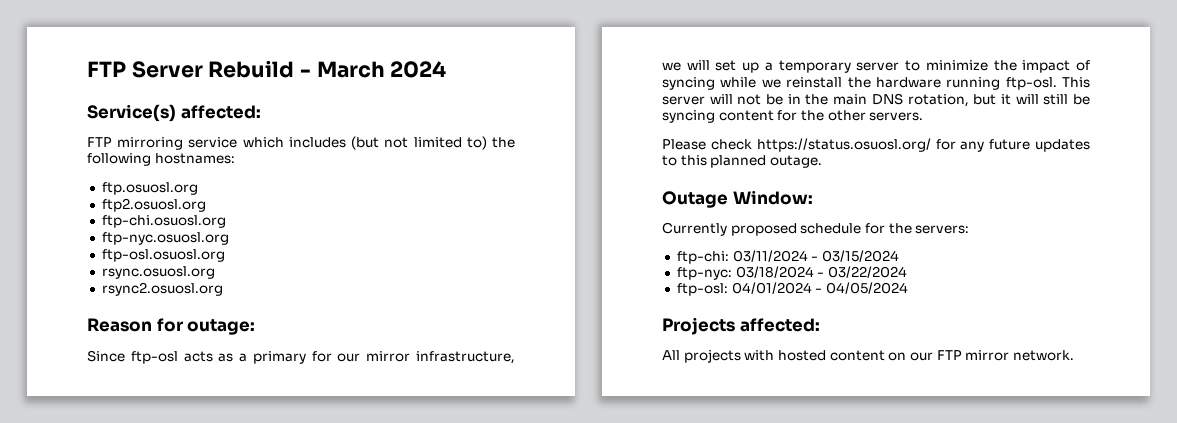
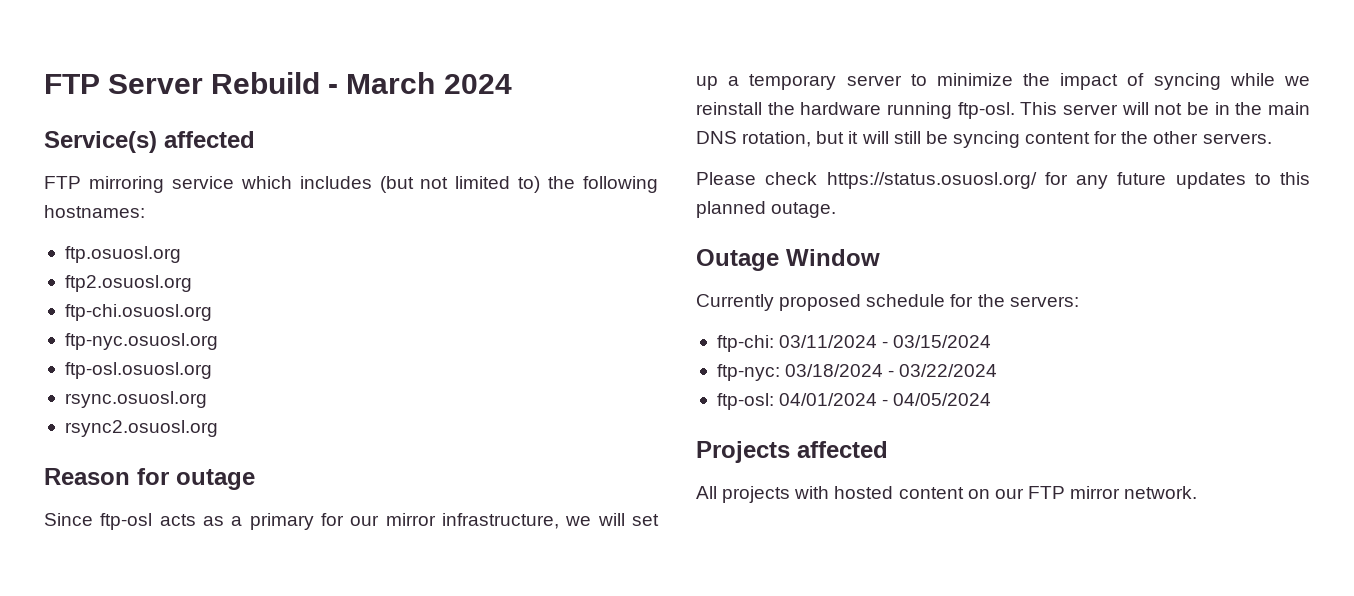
[180,105,261,119] affected: -> [164,131,255,148] affected
[187,319,256,335] outage: -> [176,469,255,490] outage
[732,190,813,205] Window: -> [786,249,880,266] Window
[739,318,820,332] affected: -> [797,441,888,458] affected

